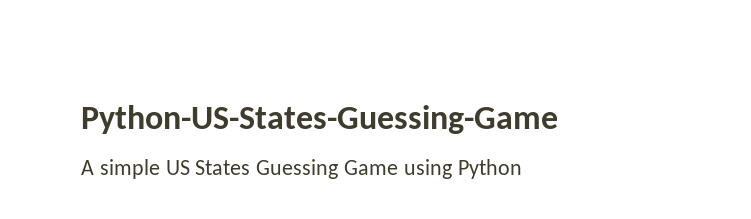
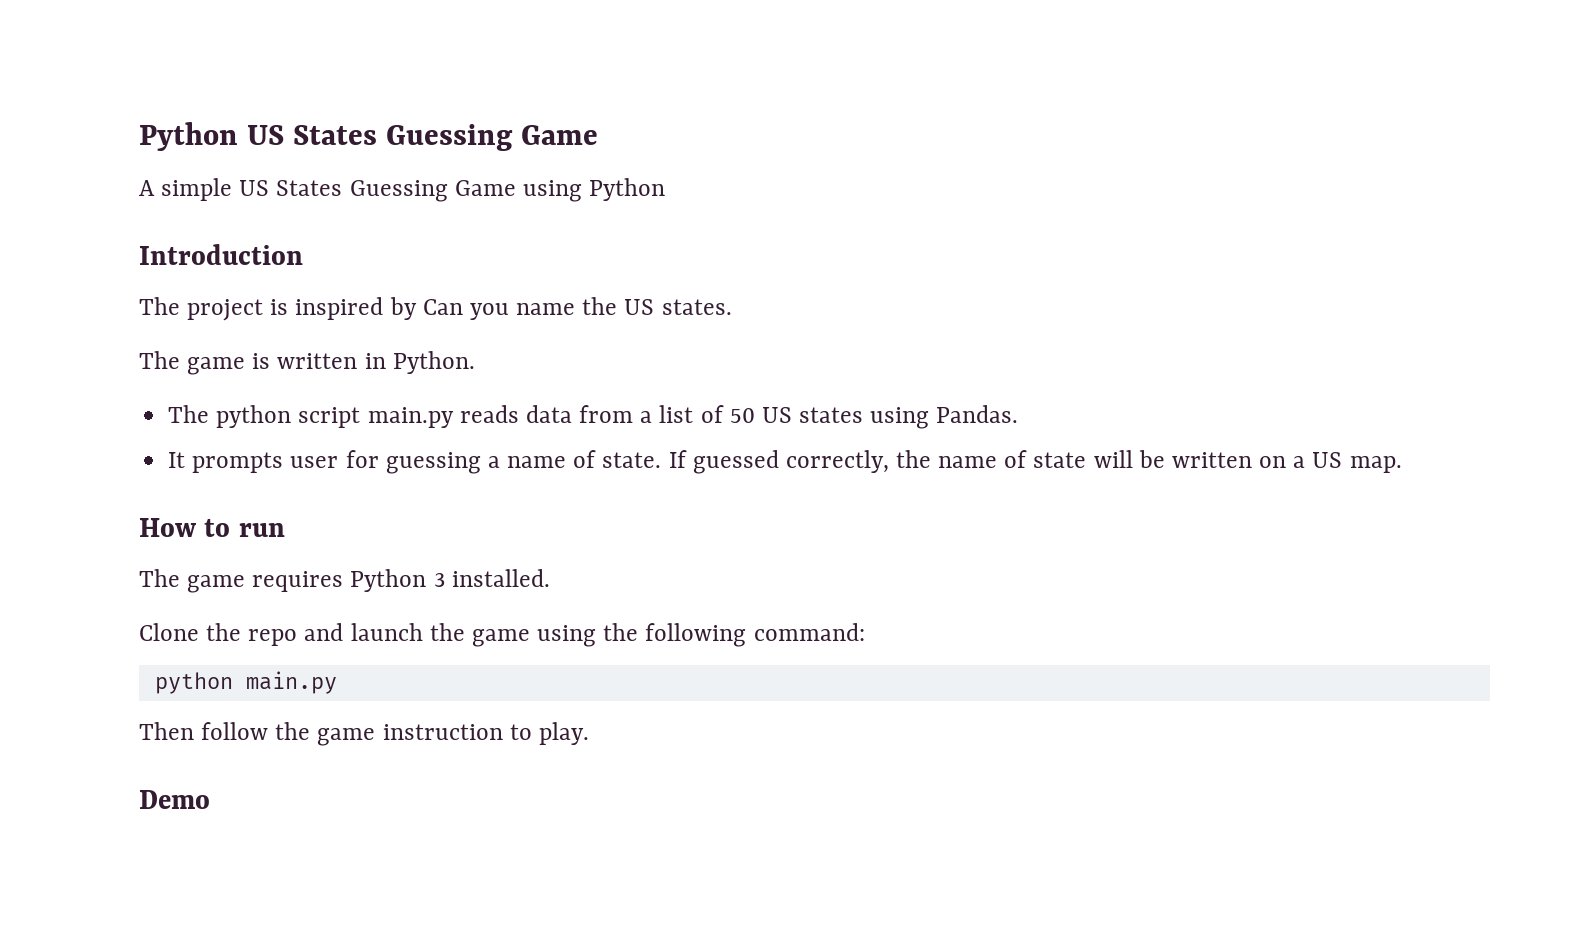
[81,105,558,134] Python-US-States-Guessing-Game -> [139,122,599,151] Python US States Guessing Game
(522, 169) none -> [139,244,303,265] [139,297,732,321] [139,351,475,375] [168,405,1019,429] [168,450,1402,474] [139,518,285,537] [139,569,550,593] [139,623,865,647] [154,671,337,694] [139,722,589,746] [139,790,210,809] // Introduction // The project is inspired by Can you name the US states. // The game is written in Python. // The python script main.py reads data from a list of 50 US states using Pandas. // It prompts user for guessing a name of state. If guessed correctly, the name of state will be written on a US map. // How to run // The game requires Python 3 installed. // Clone the repo and launch the game using the following command: // python main.py // Then follow the game instruction to play. // Demo

